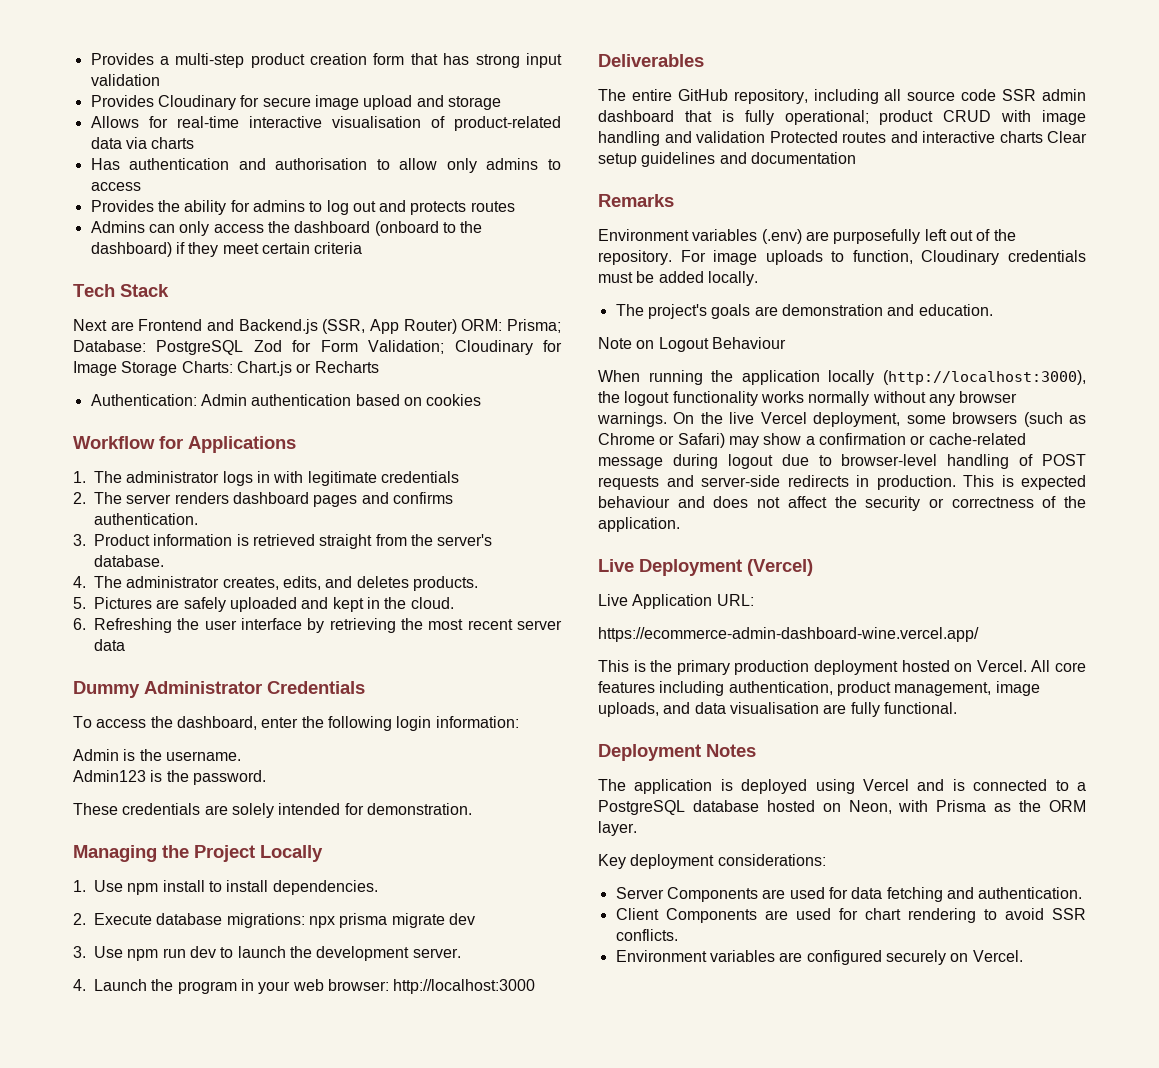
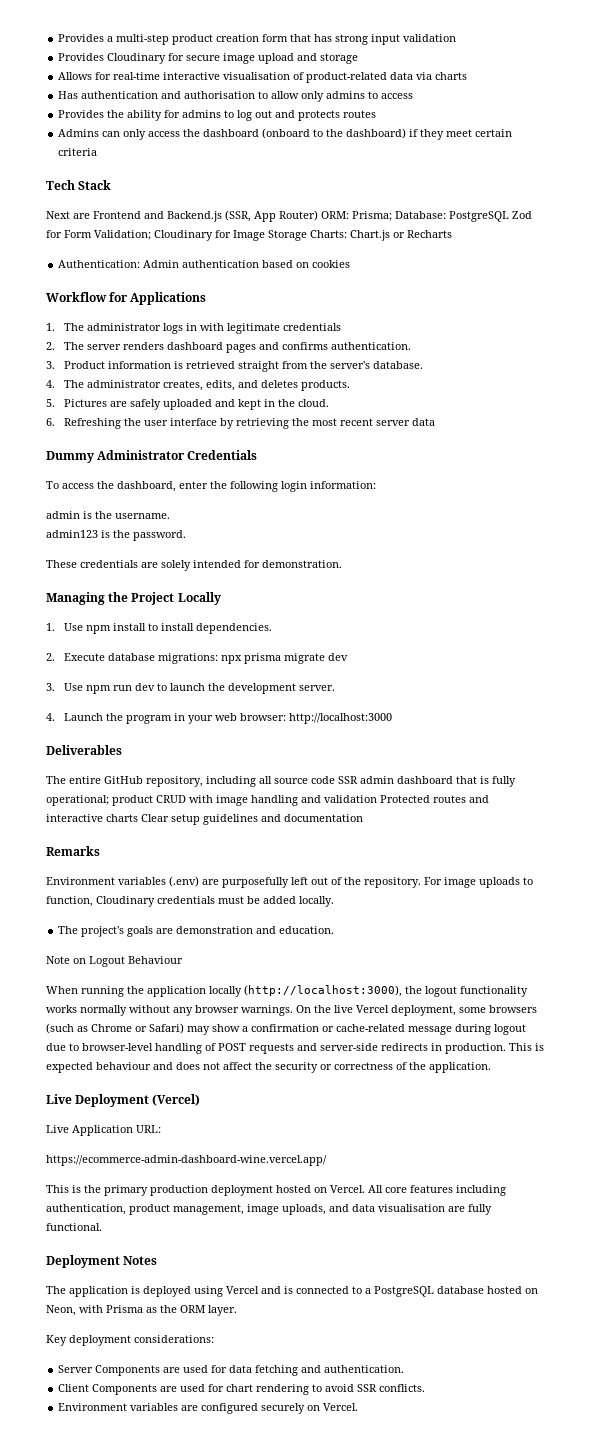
[73,749,119,761] Admin -> [46,511,80,519] admin
[73,770,146,782] Admin123 -> [46,530,98,538] admin123

